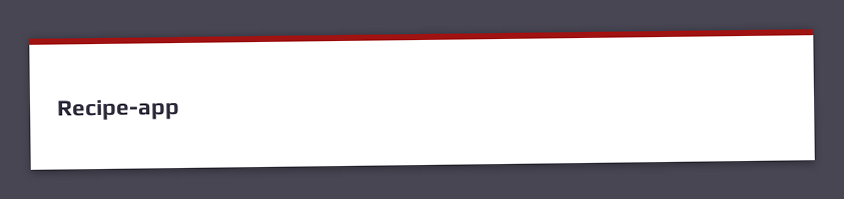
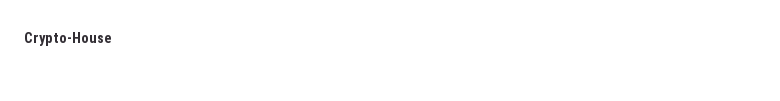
[56,99,180,121] Recipe-app -> [24,32,112,46] Crypto-House

